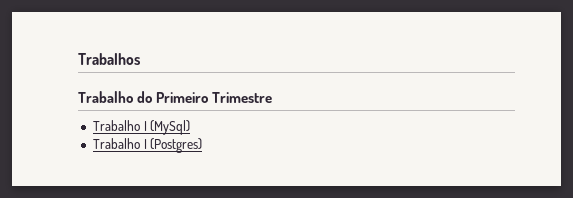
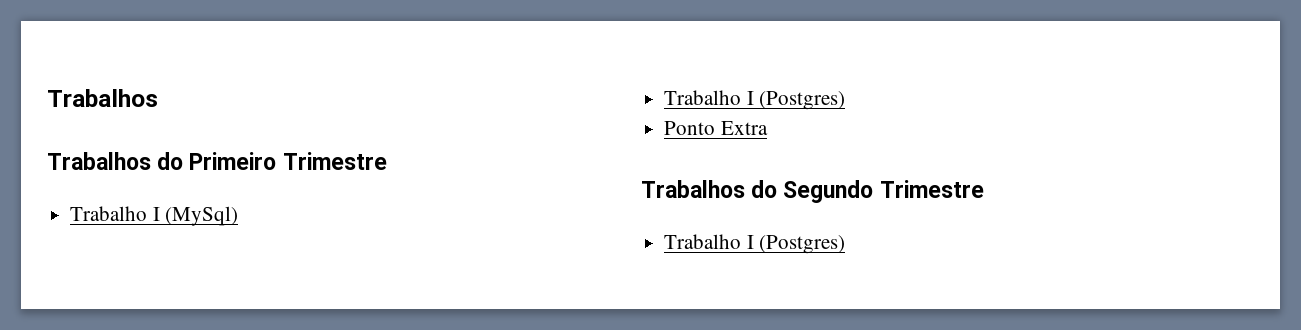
[78,91,133,103] Trabalho -> [47,152,151,170] Trabalhos
(203, 145) none -> [664,121,768,135] [641,180,984,203] [664,234,846,254] // Ponto Extra // Trabalhos do Segundo Trimestre // Trabalho I (Postgres)

